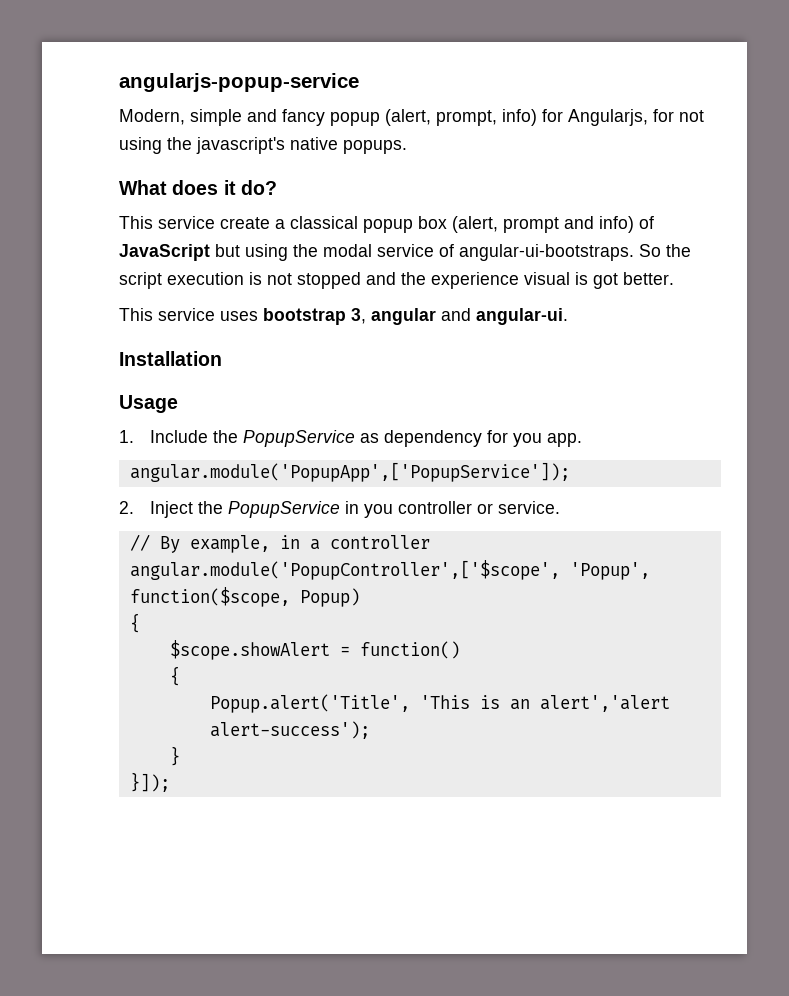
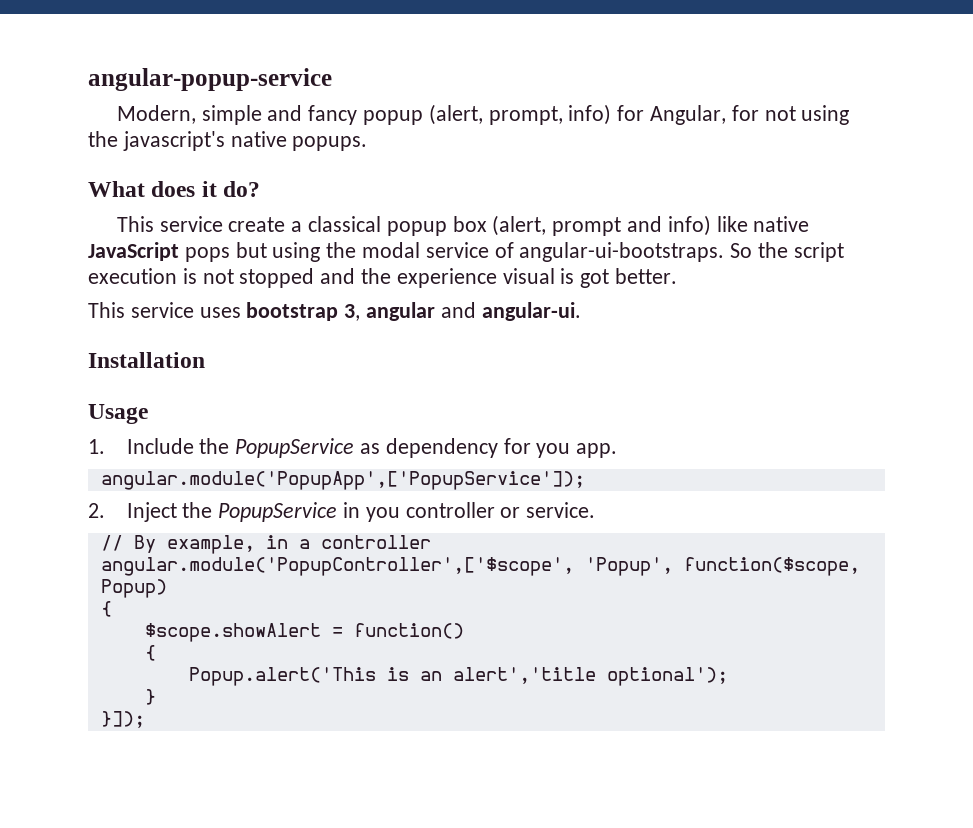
[119,73,359,92] angularjs-popup-service -> [88,68,332,91] angular-popup-service
[568,109,648,126] Angularjs, -> [650,105,727,125] Angular,
[639,216,654,229] [119,244,210,261] of JavaScript -> [716,216,810,232] [88,242,230,262] like native JavaScript pops
[209,694,670,713] [209,721,370,739] Popup.alert('Title', 'This is an alert','alert alert-success'); -> [188,667,728,686] Popup.alert('This is an alert','title optional');

